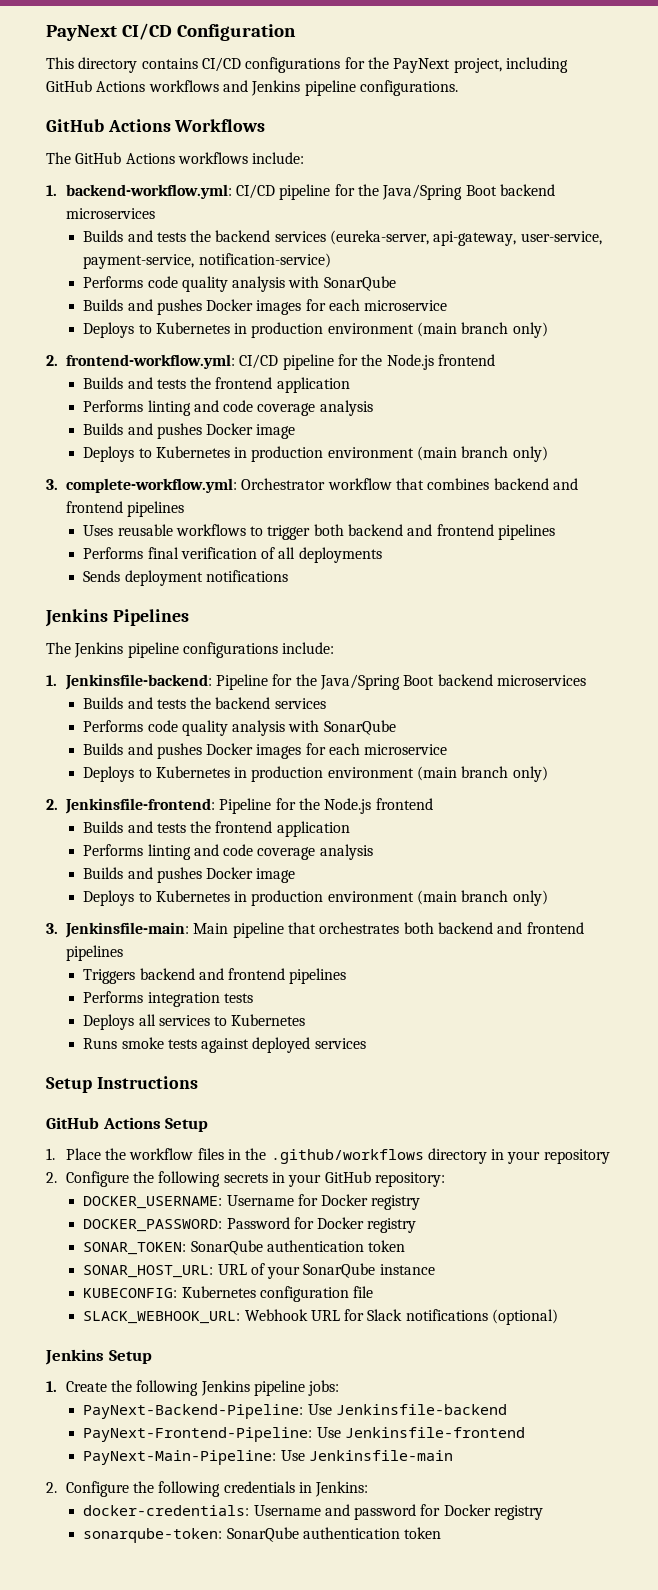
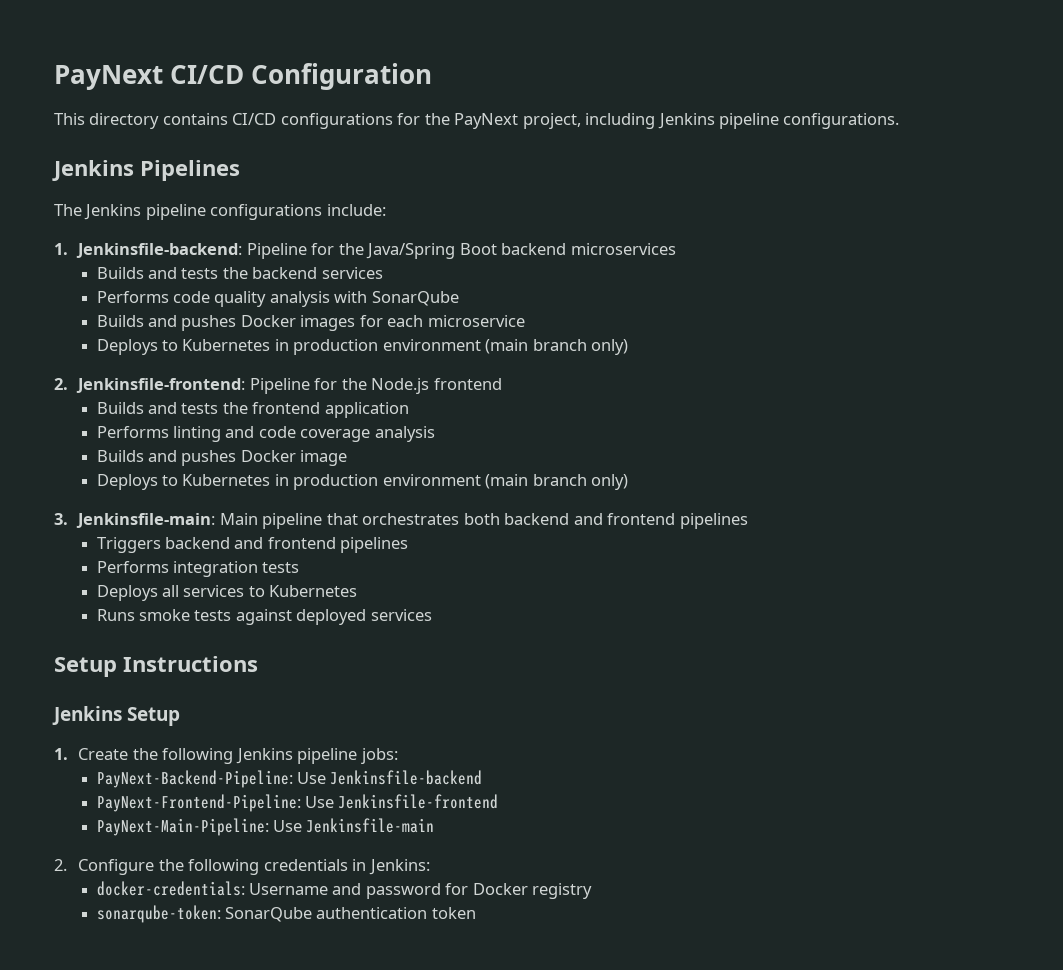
[46,80,248,92] GitHub Actions workflows and -> (656, 121) none
[46,119,266,132] [46,152,305,164] [46,184,555,200] [65,208,155,219] [83,230,602,246] [83,253,331,269] [83,276,396,292] [83,299,448,315] [83,322,548,338] [46,354,495,370] [83,377,350,393] [83,400,373,416] [83,423,296,439] [83,446,548,462] [46,478,578,493] [66,501,185,517] [83,524,556,540] [83,547,382,563] [83,570,288,586] // GitHub Actions Workflows // The GitHub Actions workflows include: // 1. backend-workflow.yml: CI/CD pipeline for the Java/Spring Boot backend microservices // Builds and tests the backend services (eureka-server, api-gateway, user-service, payment-service, notification-service) // Performs code quality analysis with SonarQube // Builds and pushes Docker images for each microservice // Deploys to Kubernetes in production environment (main branch only) // 2. frontend-workflow.yml: CI/CD pipeline for the Node.js frontend // Builds and tests the frontend application // Performs linting and code coverage analysis // Builds and pushes Docker image // Deploys to Kubernetes in production environment (main branch only) // 3. complete-workflow.yml: Orchestrator workflow that combines backend and frontend pipelines // Uses reusable workflows to trigger both backend and frontend pipelines // Performs final verification of all deployments // Sends deployment notifications -> (900, 121) none
[46,1117,209,1132] [46,1148,610,1164] [46,1171,445,1187] [83,1194,421,1210] [83,1217,417,1233] [83,1240,406,1255] [83,1263,435,1279] [83,1286,374,1302] [83,1309,559,1325] // GitHub Actions Setup // 1. Place the workflow files in the .github/workflows directory in your repository // 2. Configure the following secrets in your GitHub repository: // DOCKER_USERNAME: Username for Docker registry // DOCKER_PASSWORD: Password for Docker registry // SONAR_TOKEN: SonarQube authentication token // SONAR_HOST_URL: URL of your SonarQube instance // KUBECONFIG: Kubernetes configuration file // SLACK_WEBHOOK_URL: Webhook URL for Slack notifications (optional) -> (258, 664) none

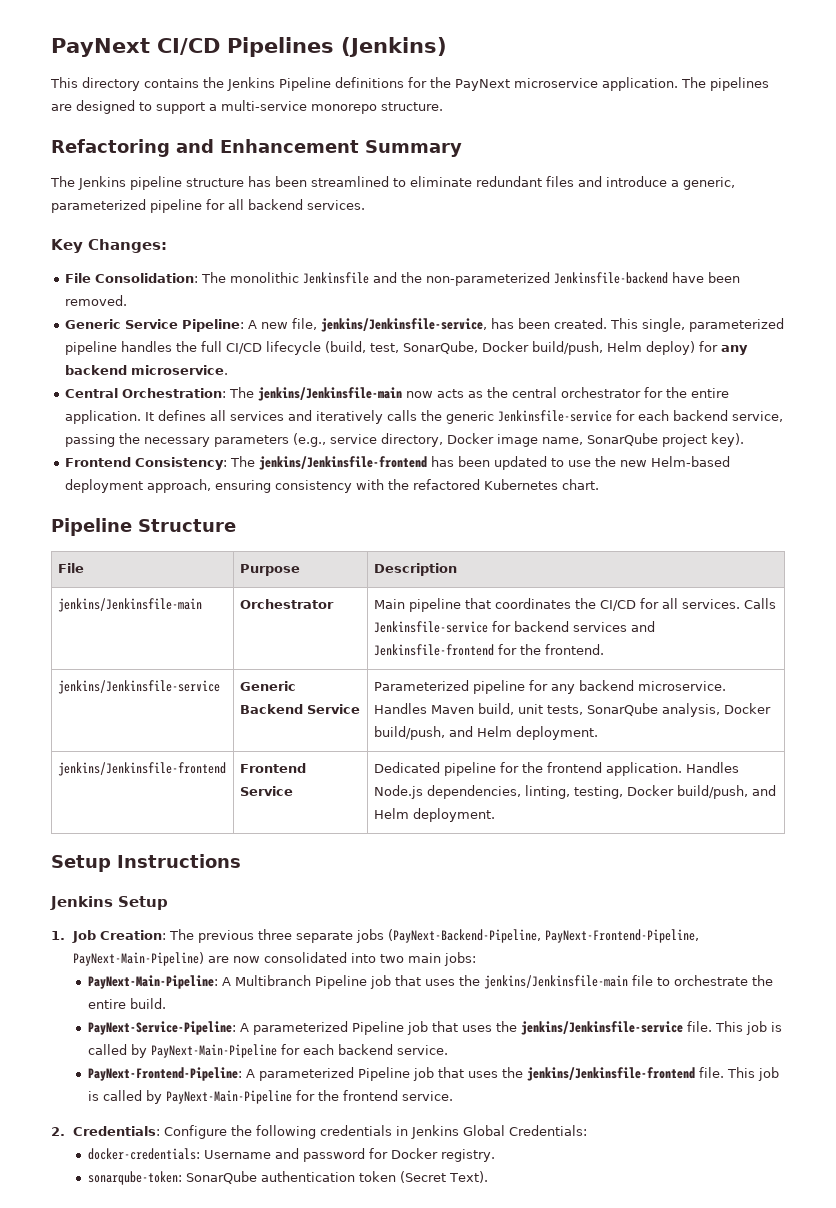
[251,63,433,90] Configuration -> [226,37,447,57] Pipelines (Jenkins)
[232,113,900,129] [52,160,240,181] [54,204,386,220] [54,243,676,259] [96,267,383,279] [96,291,459,307] [96,315,525,331] [96,339,629,355] [54,378,502,394] [96,402,409,418] [96,426,435,442] [96,450,348,466] [96,474,629,490] [54,513,748,529] [96,537,409,553] [96,561,300,577] [96,585,358,601] [96,609,432,625] CI/CD configurations for the PayNext project, including Jenkins pipeline configurations. // Jenkins Pipelines // The Jenkins pipeline configurations include: // 1. Jenkinsfile-backend: Pipeline for the Java/Spring Boot backend microservices // Builds and tests the backend services // Performs code quality analysis with SonarQube // Builds and pushes Docker images for each microservice // Deploys to Kubernetes in production environment (main branch only) // 2. Jenkinsfile-frontend: Pipeline for the Node.js frontend // Builds and tests the frontend application // Performs linting and code coverage analysis // Builds and pushes Docker image // Deploys to Kubernetes in production environment (main branch only) // 3. Jenkinsfile-main: Main pipeline that orchestrates both backend and frontend pipelines // Triggers backend and frontend pipelines // Performs integration tests // Deploys all services to Kubernetes // Runs smoke tests against deployed services -> [203,77,769,91] [51,100,443,114] [51,139,462,157] [50,176,735,190] [51,199,365,213] [51,239,167,253] [65,272,741,286] [65,295,128,306] [65,318,785,332] [65,341,749,355] [65,365,229,375] [65,387,730,401] [65,410,784,424] [65,433,745,447] [65,456,731,470] [65,479,600,493] [51,518,236,536] [57,563,84,573] [239,564,300,576] [373,563,457,576] [57,598,202,612] [239,599,334,609] [373,598,776,612] [373,621,655,633] [373,644,604,656] [57,680,220,694] [239,681,296,691] [239,704,360,714] [373,680,726,694] [373,703,771,717] [373,726,598,740] [57,762,226,776] [239,763,306,773] [239,786,293,796] [373,762,739,776] [373,785,776,799] [373,808,495,822] the Jenkins Pipeline definitions for the PayNext microservice application. The pipelines are designed to support a multi-service monorepo structure. // Refactoring and Enhancement Summary // The Jenkins pipeline structure has been streamlined to eliminate redundant files and introduce a generic, parameterized pipeline for all backend services. // Key Changes: // File Consolidation: The monolithic Jenkinsfile and the non-parameterized Jenkinsfile-backend have been removed. // Generic Service Pipeline: A new file, jenkins/Jenkinsfile-service, has been created. This single, parameterized pipeline handles the full CI/CD lifecycle (build, test, SonarQube, Docker build/push, Helm deploy) for any backend microservice. // Central Orchestration: The jenkins/Jenkinsfile-main now acts as the central orchestrator for the entire application. It defines all services and iteratively calls the generic Jenkinsfile-service for each backend service, passing the necessary parameters (e.g., service directory, Docker image name, SonarQube project key). // Frontend Consistency: The jenkins/Jenkinsfile-frontend has been updated to use the new Helm-based deployment approach, ensuring consistency with the refactored Kubernetes chart. // Pipeline Structure // File | Purpose | Description // jenkins/Jenkinsfile-main | Orchestrator | Main pipeline that coordinates the CI/CD for all services. Calls Jenkinsfile-service for backend services and Jenkinsfile-frontend for the frontend. // jenkins/Jenkinsfile-service | Generic Backend Service | Parameterized pipeline for any backend microservice. Handles Maven build, unit tests, SonarQube analysis, Docker build/push, and Helm deployment. // jenkins/Jenkinsfile-frontend | Frontend Service | Dedicated pipeline for the frontend application. Handles Node.js dependencies, linting, testing, Docker build/push, and Helm deployment.
[78,748,398,764] [96,770,483,788] [96,794,499,812] [96,818,435,836] [54,859,67,871] Create the following Jenkins pipeline jobs: // PayNext-Backend-Pipeline: Use Jenkinsfile-backend // PayNext-Frontend-Pipeline: Use Jenkinsfile-frontend // PayNext-Main-Pipeline: Use Jenkinsfile-main // 2. -> [72,929,700,943] [73,952,477,966] [87,975,773,989] [87,998,166,1009] [87,1021,782,1035] [87,1044,448,1058] [87,1067,779,1081] [87,1090,453,1104] [51,1126,161,1136] Job Creation: The previous three separate jobs (PayNext-Backend-Pipeline, PayNext-Frontend-Pipeline, PayNext-Main-Pipeline) are now consolidated into two main jobs: // PayNext-Main-Pipeline: A Multibranch Pipeline job that uses the jenkins/Jenkinsfile-main file to orchestrate the entire build. // PayNext-Service-Pipeline: A parameterized Pipeline job that uses the jenkins/Jenkinsfile-service file. This job is called by PayNext-Main-Pipeline for each backend service. // PayNext-Frontend-Pipeline: A parameterized Pipeline job that uses the jenkins/Jenkinsfile-frontend file. This job is called by PayNext-Main-Pipeline for the frontend service. // 2. Credentials:
[368,859,430,875] Jenkins: -> [411,1125,588,1139] Jenkins Global Credentials:
[532,883,593,899] registry -> [440,1149,495,1162] registry.
(476, 913) none -> [399,1171,488,1183] (Secret Text).

